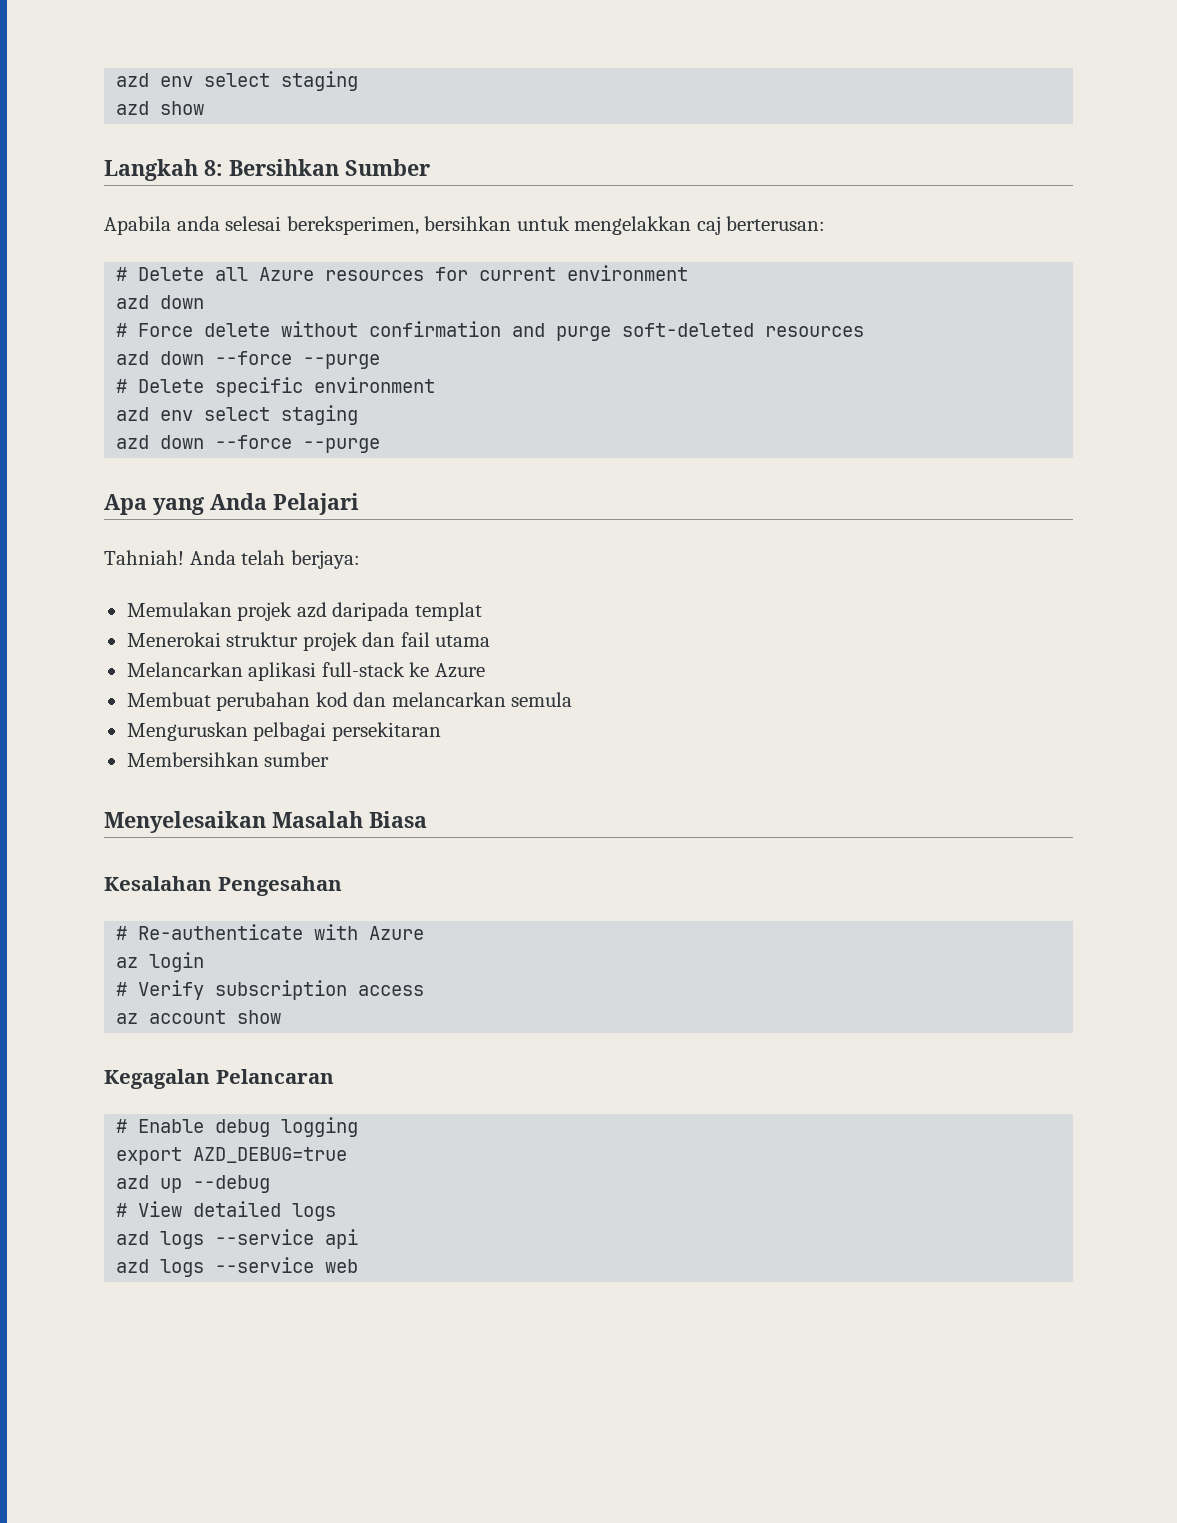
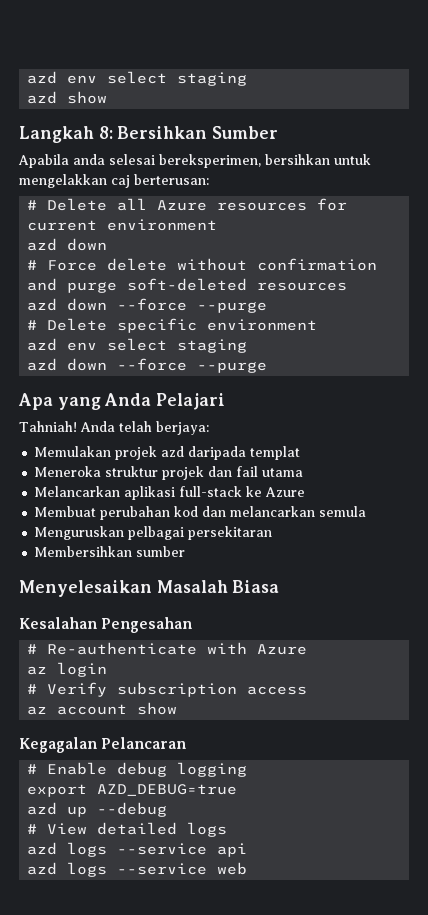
[126,632,221,647] Menerokai -> [34,466,102,477] Meneroka

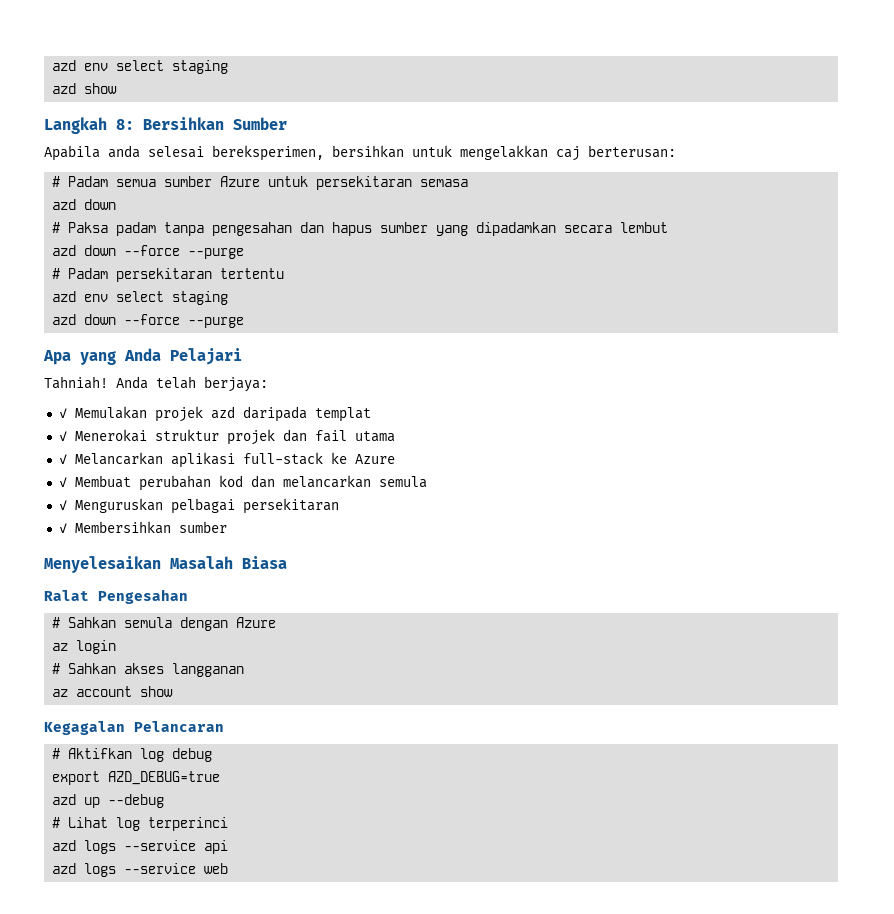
[47,198,348,211] [27,219,218,231] [27,238,108,251] [27,258,378,271] [27,278,348,293] Delete all Azure resources for current environment // azd down // # Force delete without confirmation and purge soft-deleted resources -> [68,176,469,190] [52,199,117,210] [52,222,669,236] Padam semua sumber Azure untuk persekitaran semasa // azd down // # Paksa padam tanpa pengesahan dan hapus sumber yang dipadamkan secara lembut
[47,318,318,333] Delete specific environment -> [68,268,285,282] Padam persekitaran tertentu
(209, 428) none -> [58,408,67,418] ✓
[34,466,102,477] Meneroka -> [58,429,147,442] ✓ Menerokai
(304, 472) none -> [58,454,67,464] ✓
(306, 492) none -> [58,477,67,487] ✓
(367, 511) none -> [58,500,67,510] ✓
(273, 533) none -> [58,523,67,533] ✓
[19,617,97,629] Kesalahan -> [44,590,89,601] Ralat
[47,642,248,655] Re-authenticate with -> [68,617,229,631] Sahkan semula dengan
[47,682,308,697] Verify subscription access -> [68,663,245,677] Sahkan akses langganan
[47,762,108,775] Enable -> [68,748,165,762] Aktifkan log
[177,762,248,777] logging -> (213, 755) none
[47,822,228,837] View detailed logs -> [68,817,229,831] Lihat log terperinci

